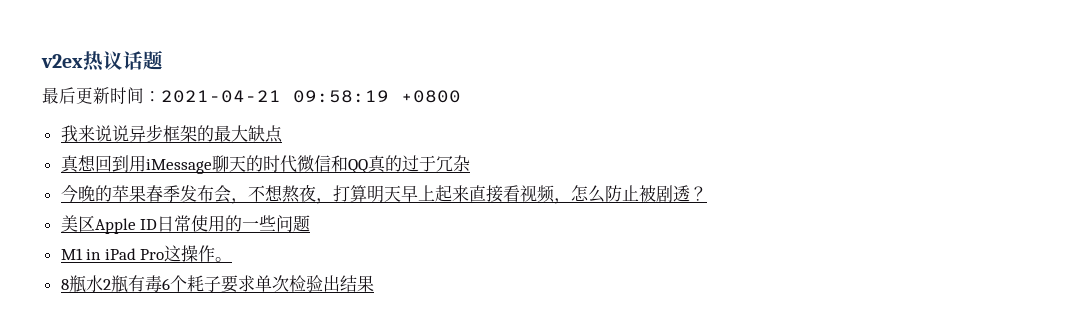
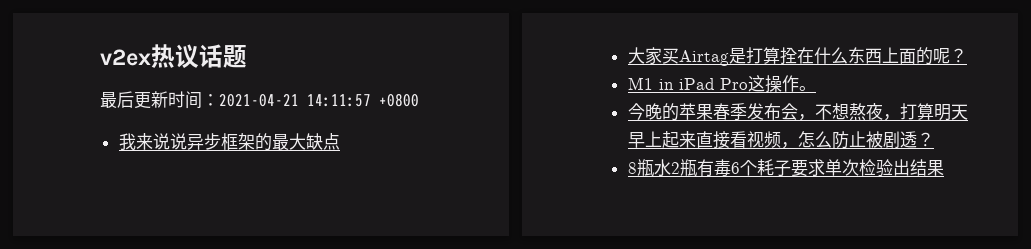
[293,90,389,103] 09:58:19 -> [307,94,371,107] 14:11:57
[60,155,470,174] 真想回到用iMessage聊天的时代微信和QQ真的过于冗杂 -> [627,47,967,66] [627,75,816,93] 大家买Airtag是打算拴在什么东西上面的呢？ // M1 in iPad Pro这操作。
[60,215,311,234] [60,245,233,262] // 美区Apple ID日常使用的一些问题 // M1 in iPad Pro这操作。 -> (934, 139) none

